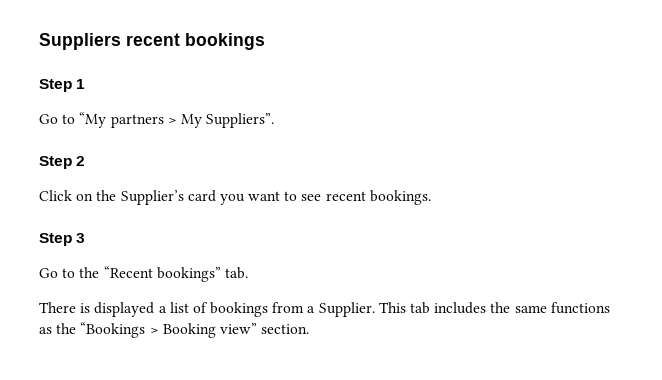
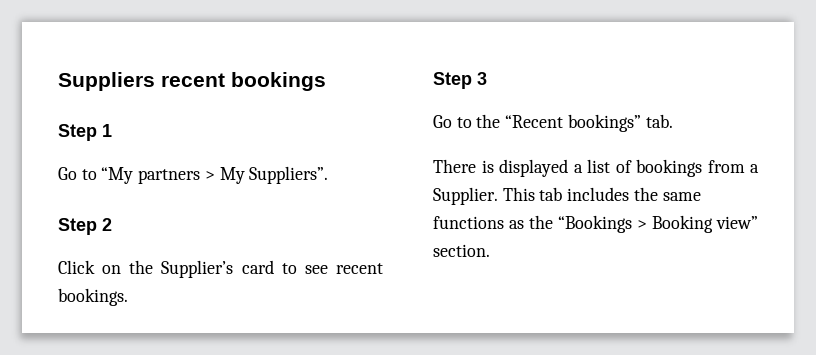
[219,191,281,205] you want -> (274, 267) none

